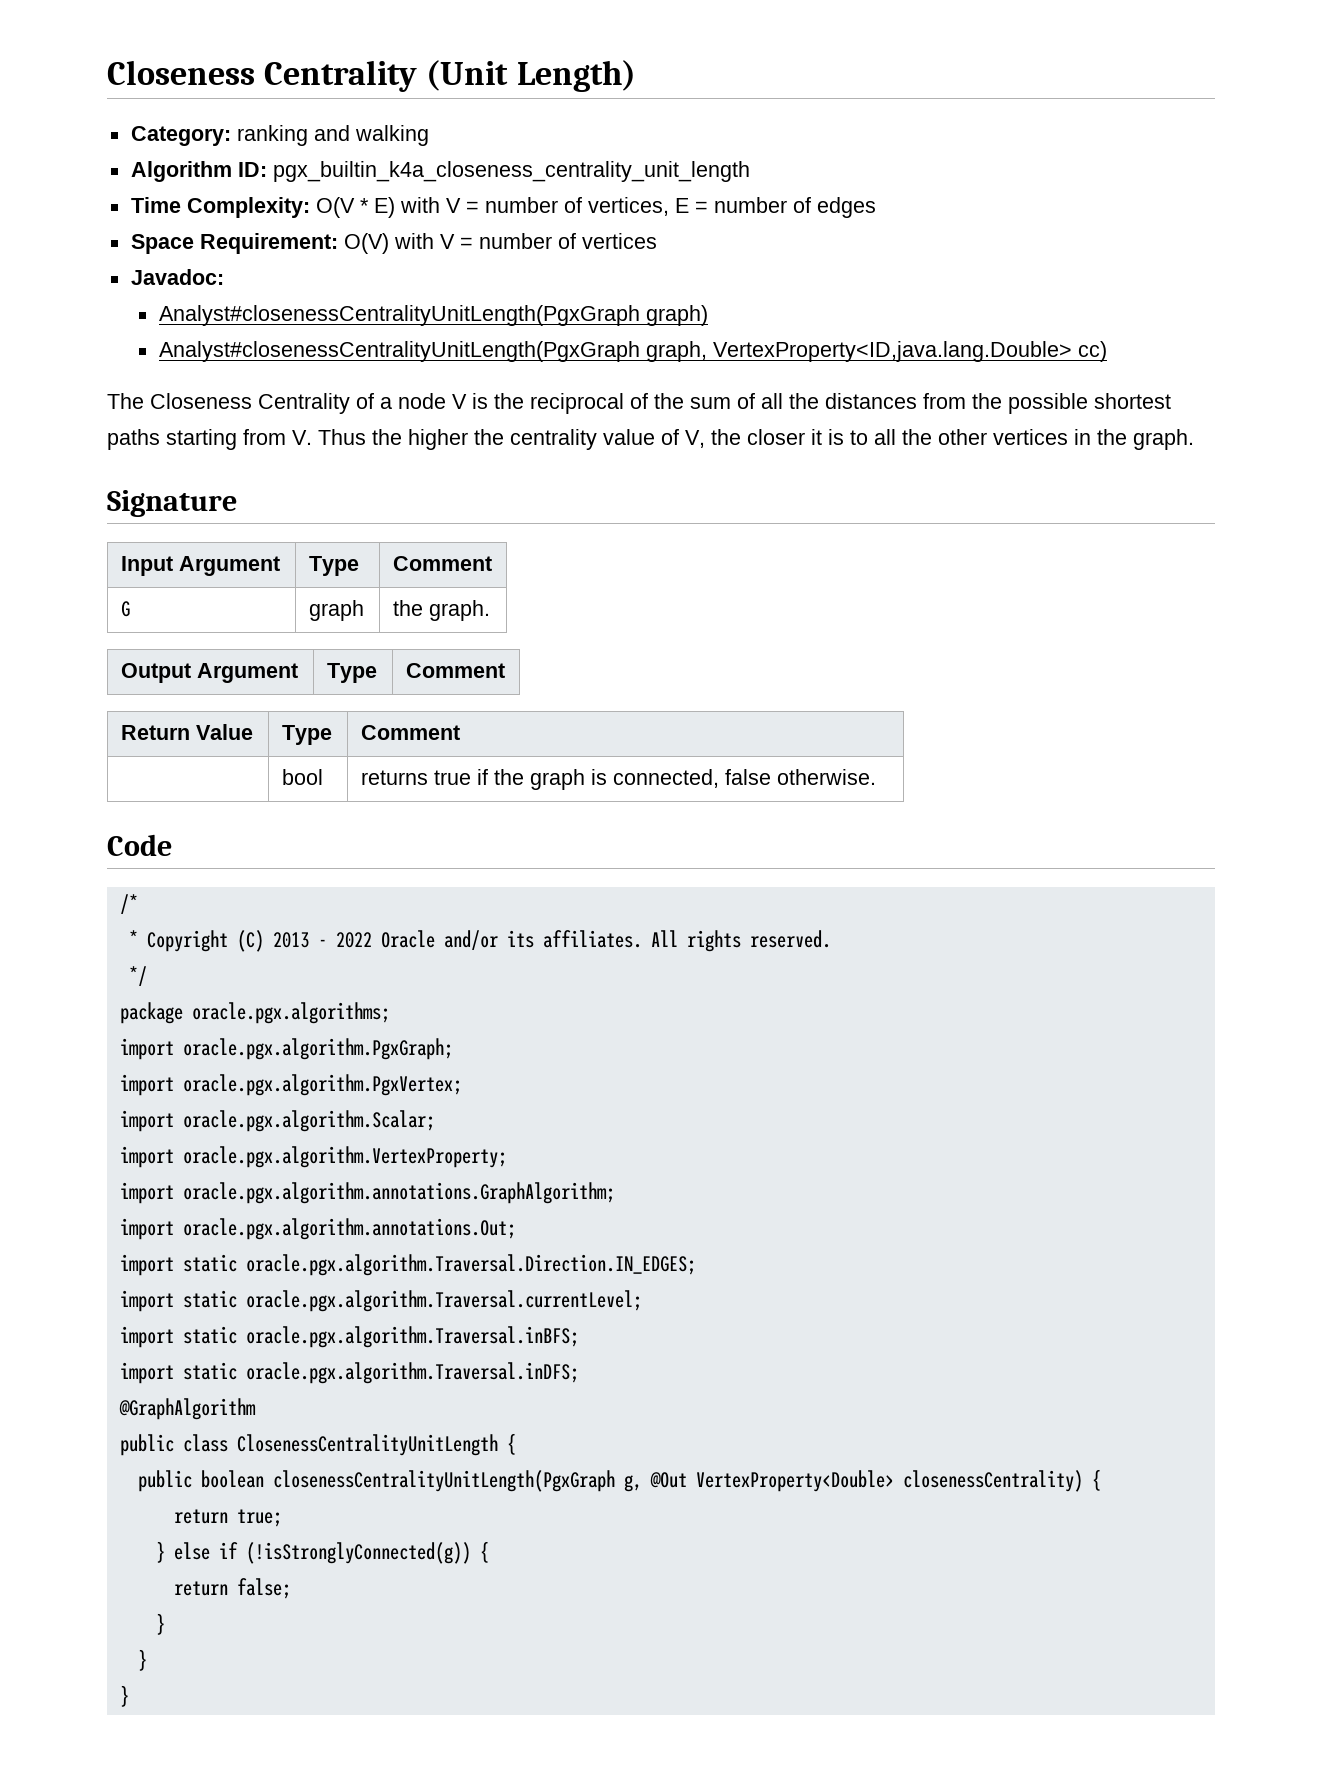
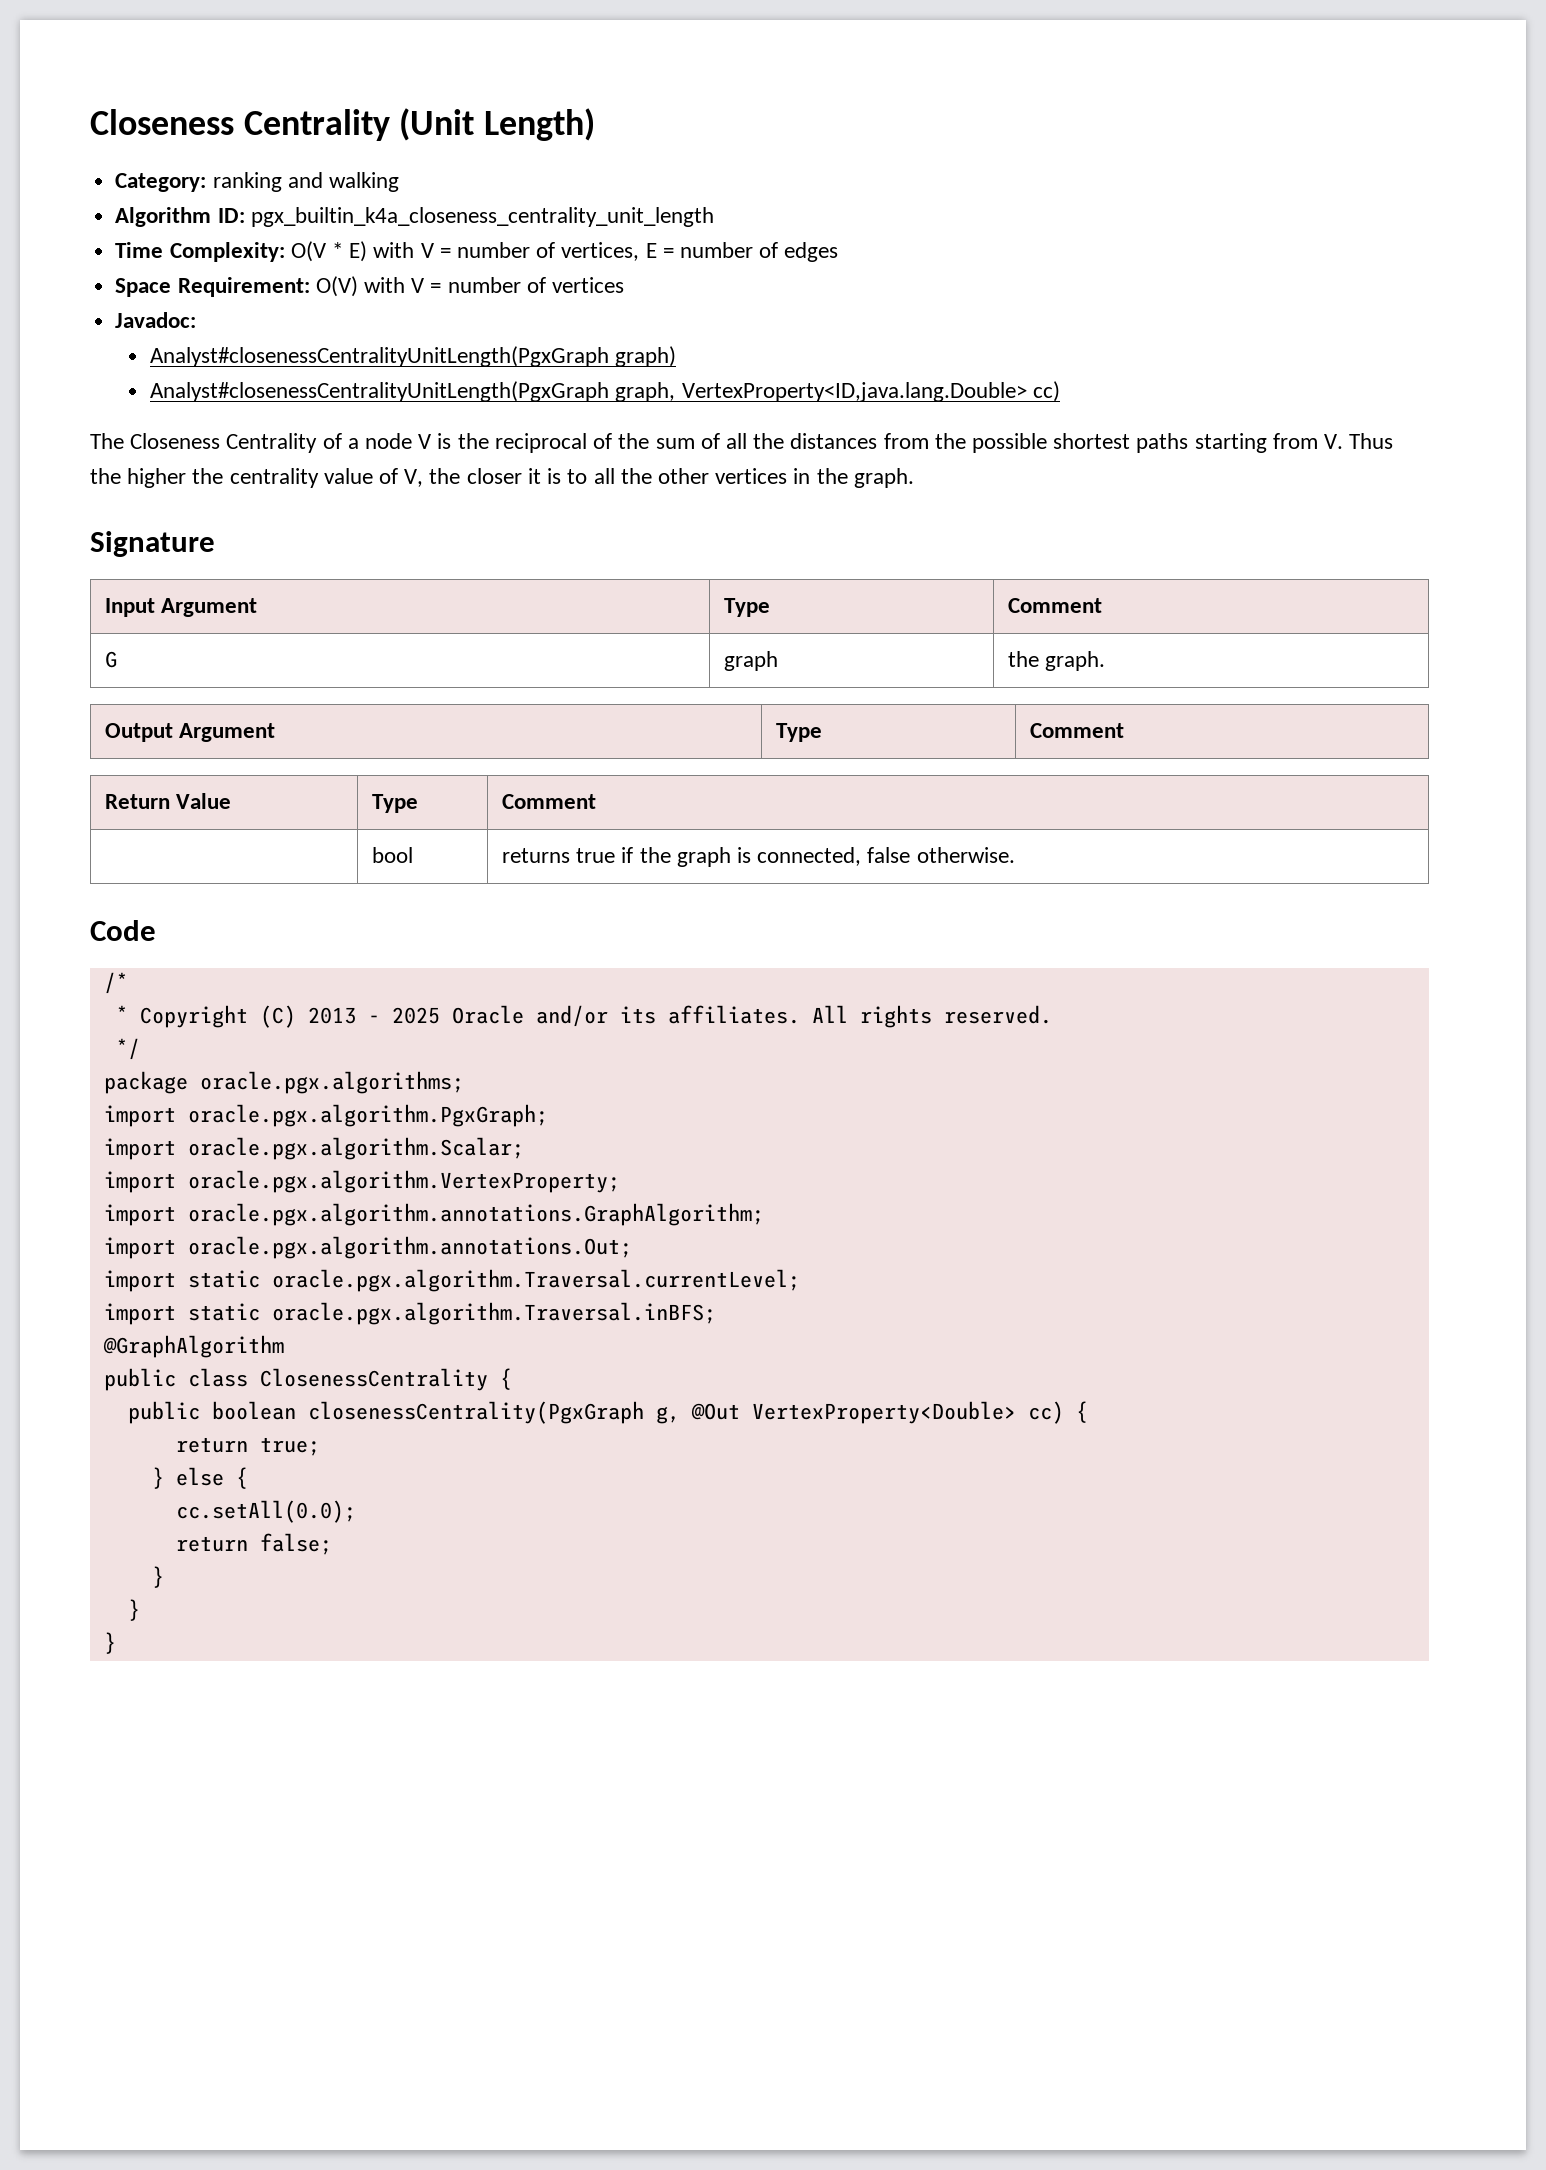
[335,932,372,948] 2022 -> [391,1007,440,1024] 2025
[119,1074,462,1096] // import oracle.pgx.algorithm.PgxVertex; -> (548, 1115) none
[119,1254,696,1276] // import static oracle.pgx.algorithm.Traversal.Direction.IN_EDGES; -> (632, 1247) none
[119,1362,579,1384] // import static oracle.pgx.algorithm.Traversal.inDFS; -> (716, 1313) none
[236,1434,498,1456] ClosenessCentralityUnitLength -> [259,1368,488,1391] ClosenessCentrality
[272,1470,615,1492] closenessCentralityUnitLength(PgxGraph -> [307,1401,644,1424] closenessCentrality(PgxGraph
[902,1470,1083,1492] closenessCentrality) -> [1027,1401,1064,1424] cc)
[218,1541,489,1564] if (!isStronglyConnected(g)) { -> [235,1467,248,1489] [175,1500,356,1523] { // cc.setAll(0.0);

